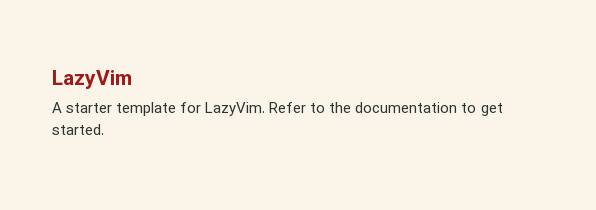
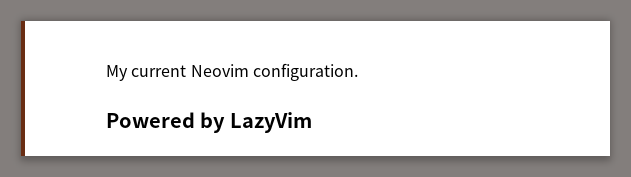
[52,70,132,89] [52,102,503,116] [52,124,104,135] LazyVim // A starter template for LazyVim. Refer to the documentation to get started. -> [106,63,358,81] [106,112,312,133] My current Neovim configuration. // Powered by LazyVim

